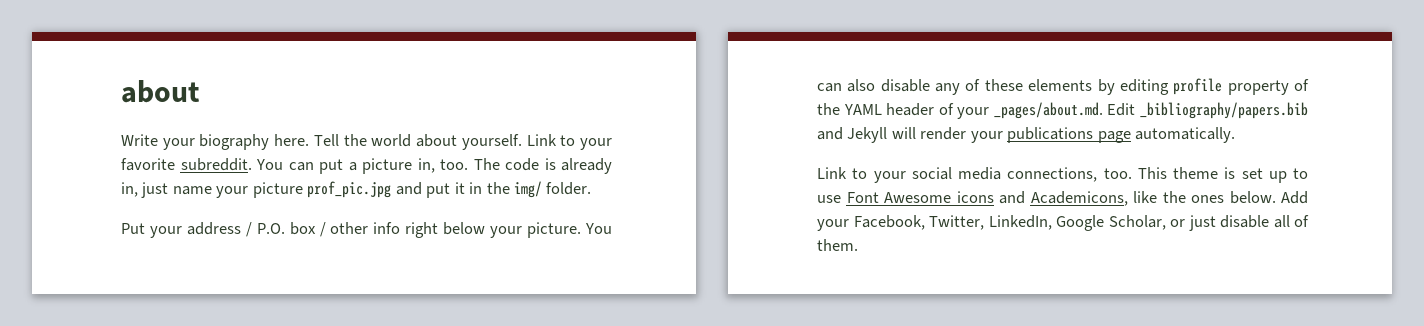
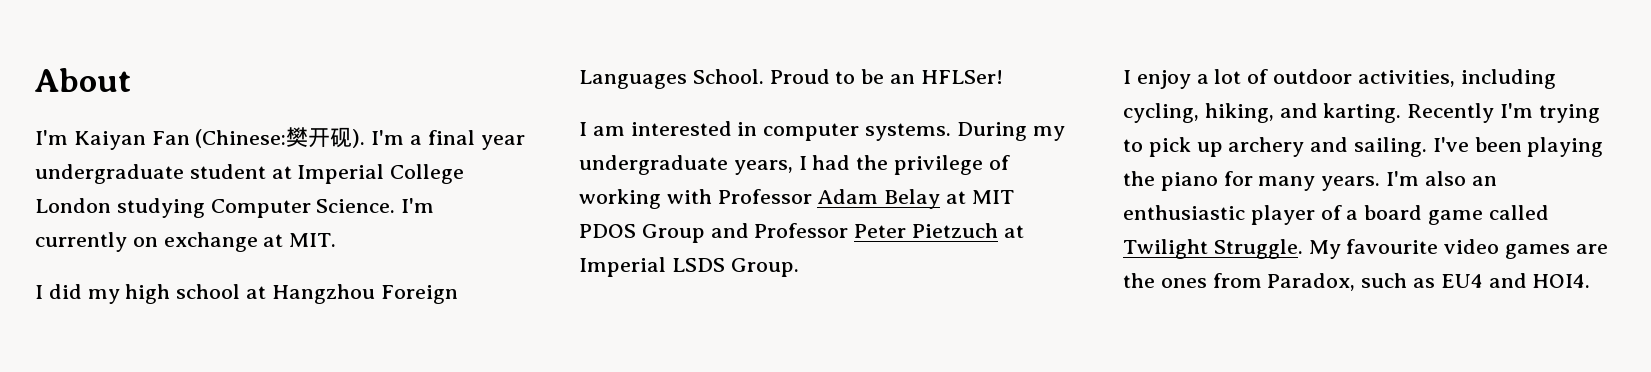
[121,80,199,103] [121,134,612,150] [121,158,612,174] [121,181,592,198] [121,222,612,238] [817,78,1309,95] [817,102,1308,119] [817,127,1236,143] [817,167,1308,183] [817,191,1308,206] [817,215,1309,231] [817,239,858,251] about // Write your biography here. Tell the world about yourself. Link to your favorite subreddit. You can put a picture in, too. The code is already in, just name your picture prof_pic.jpg and put it in the img/ folder. // Put your address / P.O. box / other info right below your picture. You can also disable any of these elements by editing profile property of the YAML header of your _pages/about.md. Edit _bibliography/papers.bib and Jekyll will render your publications page automatically. // Link to your social media connections, too. This theme is set up to use Font Awesome icons and Academicons, like the ones below. Add your Facebook, Twitter, LinkedIn, Google Scholar, or just disable all of them. -> [34,68,131,92] [35,127,525,150] [35,164,465,184] [35,198,435,218] [35,232,337,252] [35,284,458,304] [579,69,1003,89] [579,121,1065,141] [579,155,1010,175] [579,189,1014,209] [579,223,1024,243] [579,257,799,277] [1123,69,1556,89] [1123,103,1600,123] [1123,137,1604,157] [1123,171,1497,191] [1123,205,1549,225] [1123,239,1608,259] [1123,273,1591,291] About // I'm Kaiyan Fan (Chinese:樊开砚). I'm a final year undergraduate student at Imperial College London studying Computer Science. I'm currently on exchange at MIT. // I did my high school at Hangzhou Foreign Languages School. Proud to be an HFLSer! // I am interested in computer systems. During my undergraduate years, I had the privilege of working with Professor Adam Belay at MIT PDOS Group and Professor Peter Pietzuch at Imperial LSDS Group. // I enjoy a lot of outdoor activities, including cycling, hiking, and karting. Recently I'm trying to pick up archery and sailing. I've been playing the piano for many years. I'm also an enthusiastic player of a board game called Twilight Struggle. My favourite video games are the ones from Paradox, such as EU4 and HOI4.

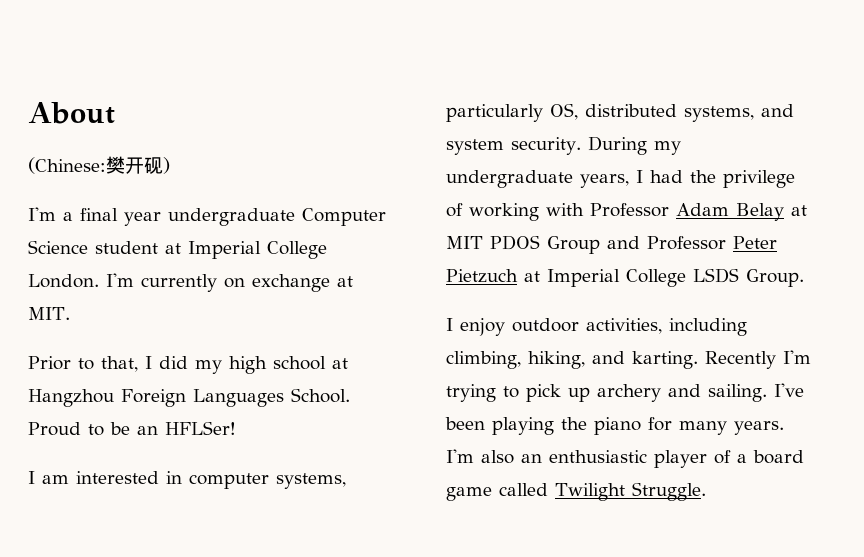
[35,130,190,150] I'm Kaiyan Fan -> (115, 113) none
[352,129,366,148] ). -> [163,157,170,174] ) //
(184, 174) none -> [302,208,386,226] [28,240,88,254] Computer Science
[35,198,396,218] London studying Computer Science. -> [28,274,99,288] London.
(337, 240) none -> [28,356,138,372] Prior to that,
[865,123,952,141] systems. -> [276,473,346,489] [446,103,794,122] [446,137,581,155] systems, particularly OS, distributed systems, and system security.
(666, 267) none -> [626,269,686,287] College
[1196,69,1269,84] a lot of -> (505, 327) none
[1123,103,1199,123] cycling, -> [446,351,521,369] climbing,
[1308,239,1608,259] [1123,273,1591,291] My favourite video games are the ones from Paradox, such as EU4 and HOI4. -> (706, 491) none

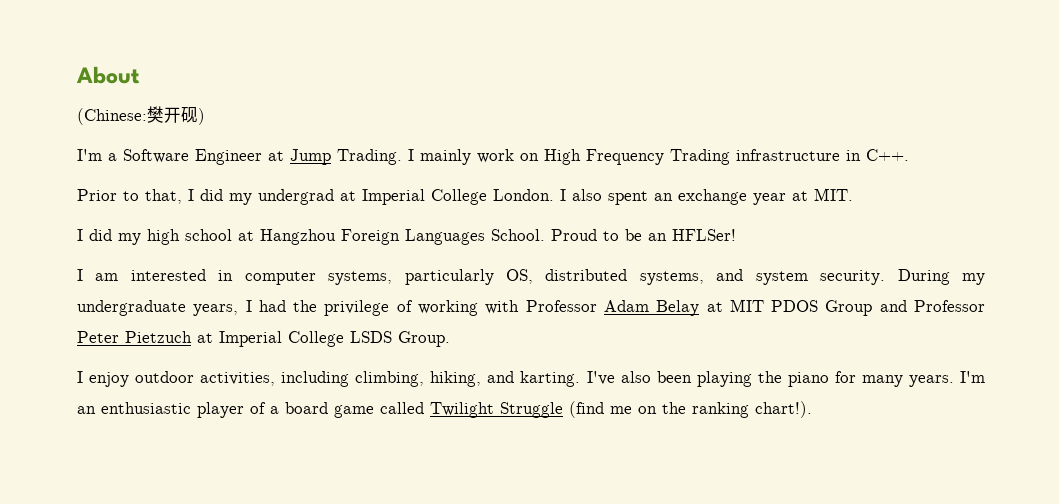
[80,208,386,226] [28,240,327,259] [28,273,330,292] final year undergraduate Computer Science student at Imperial College London. I'm currently on exchange -> [123,149,909,165] [77,189,786,205] Software Engineer at Jump Trading. I mainly work on High Frequency Trading infrastructure in C++. // Prior to that, I did my undergrad at Imperial College London. I also spent an exchange year
[28,356,138,372] Prior to that, -> (853, 194) none
[705,350,811,369] [446,383,804,402] Recently I'm trying to pick up archery and sailing. I've -> [586,371,651,385] I've also
[481,450,514,464] also -> (985, 377) none
[631,482,706,501] Struggle. -> [500,401,812,418] Struggle (find me on the ranking chart!).

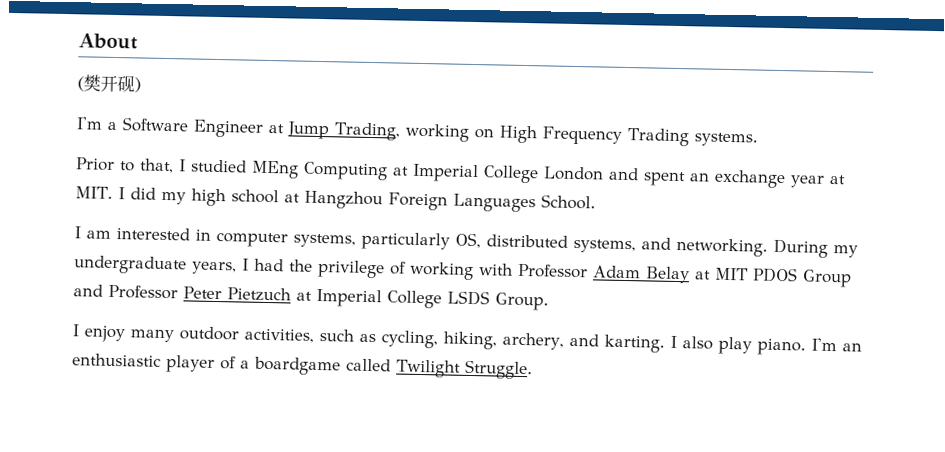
[77,108,147,125] (Chinese: -> [77,76,84,92] (
[337,149,514,165] Trading. I mainly work -> [334,122,469,142] Trading, working
[736,149,909,161] infrastructure in C++. -> [693,132,758,147] systems.
[200,189,602,205] did my undergrad at Imperial College London. I also -> [191,159,639,184] studied MEng Computing at Imperial College London and
(853, 194) // -> (113, 192) none
[551,229,736,241] Proud to be an HFLSer! -> (596, 202) none
[755,270,886,285] system security. -> [676,237,768,257] networking.
(130, 379) none -> [130,328,174,343] many
[281,371,954,387] including climbing, hiking, and karting. I've also been playing the piano for many years. -> [319,329,806,356] such as cycling, hiking, archery, and karting. I also play piano.
[285,401,812,418] board game called Twilight Struggle (find me on the ranking chart!). -> [254,356,533,380] boardgame called Twilight Struggle.

